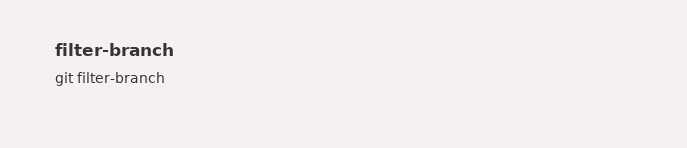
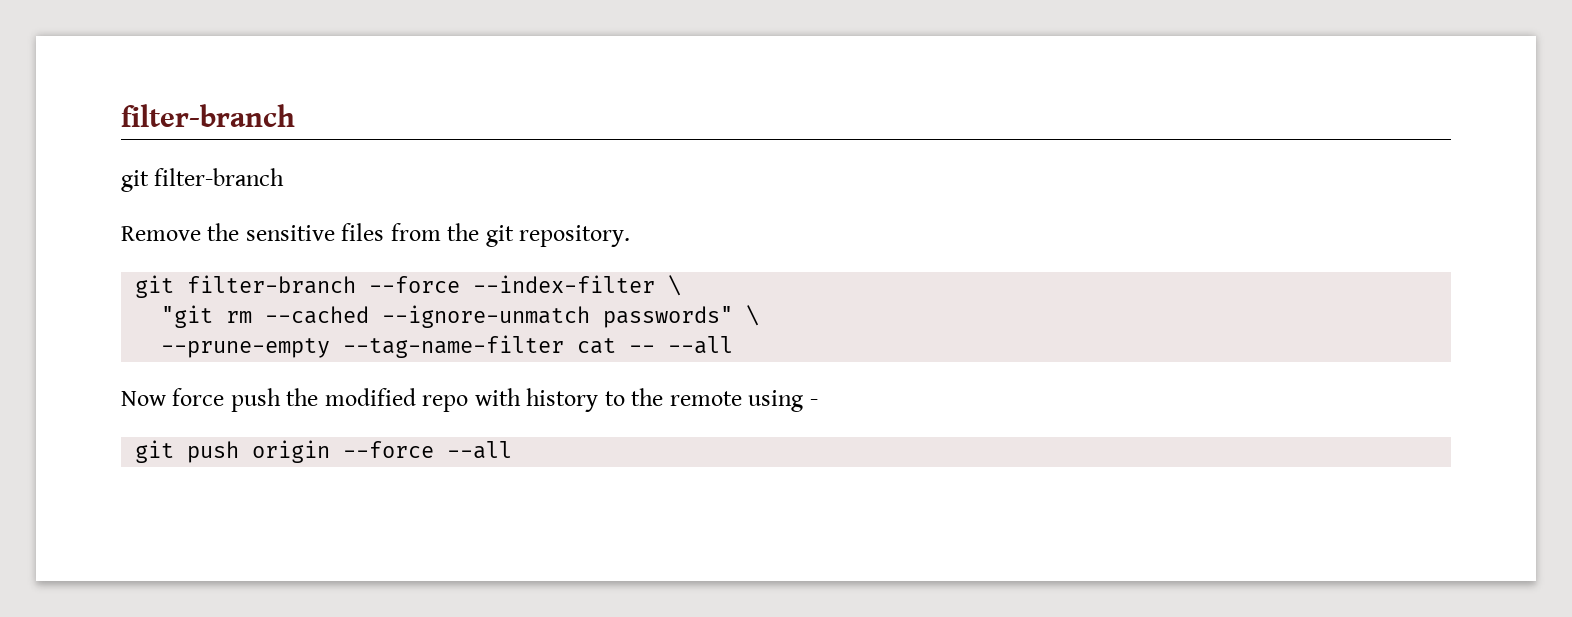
(165, 77) none -> [121,223,631,247] [135,275,682,298] [161,305,760,328] [161,335,734,358] [121,388,818,412] [135,440,513,463] // Remove the sensitive files from the git repository. // git filter-branch --force --index-filter \ // "git rm --cached --ignore-unmatch passwords" \ // --prune-empty --tag-name-filter cat -- --all // Now force push the modified repo with history to the remote using - // git push origin --force --all

